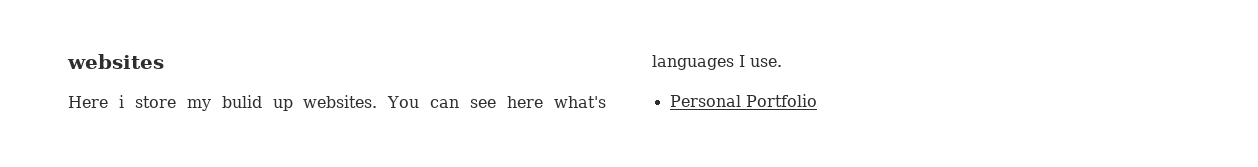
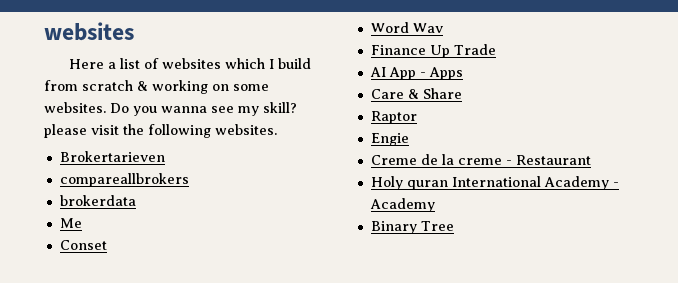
[118,95,606,111] [652,55,782,70] [669,94,817,107] i store my bulid up websites. You can see here what's languages I use. // Personal Portfolio -> [107,58,311,69] [44,80,269,94] [44,102,297,116] [44,124,277,138] [59,151,165,162] [59,173,189,187] [59,195,136,206] [59,218,82,228] [59,240,107,250] [370,22,443,33] [370,44,496,58] [369,67,463,80] [370,88,462,99] [370,111,417,124] [370,133,409,146] [370,154,591,165] [370,176,619,190] [369,198,435,212] [370,221,454,234] a list of websites which I build from scratch & working on some websites. Do you wanna see my skill? please visit the following websites. // Brokertarieven // compareallbrokers // brokerdata // Me // Conset // Word Wav // Finance Up Trade // AI App - Apps // Care & Share // Raptor // Engie // Creme de la creme - Restaurant // Holy quran International Academy - Academy // Binary Tree

